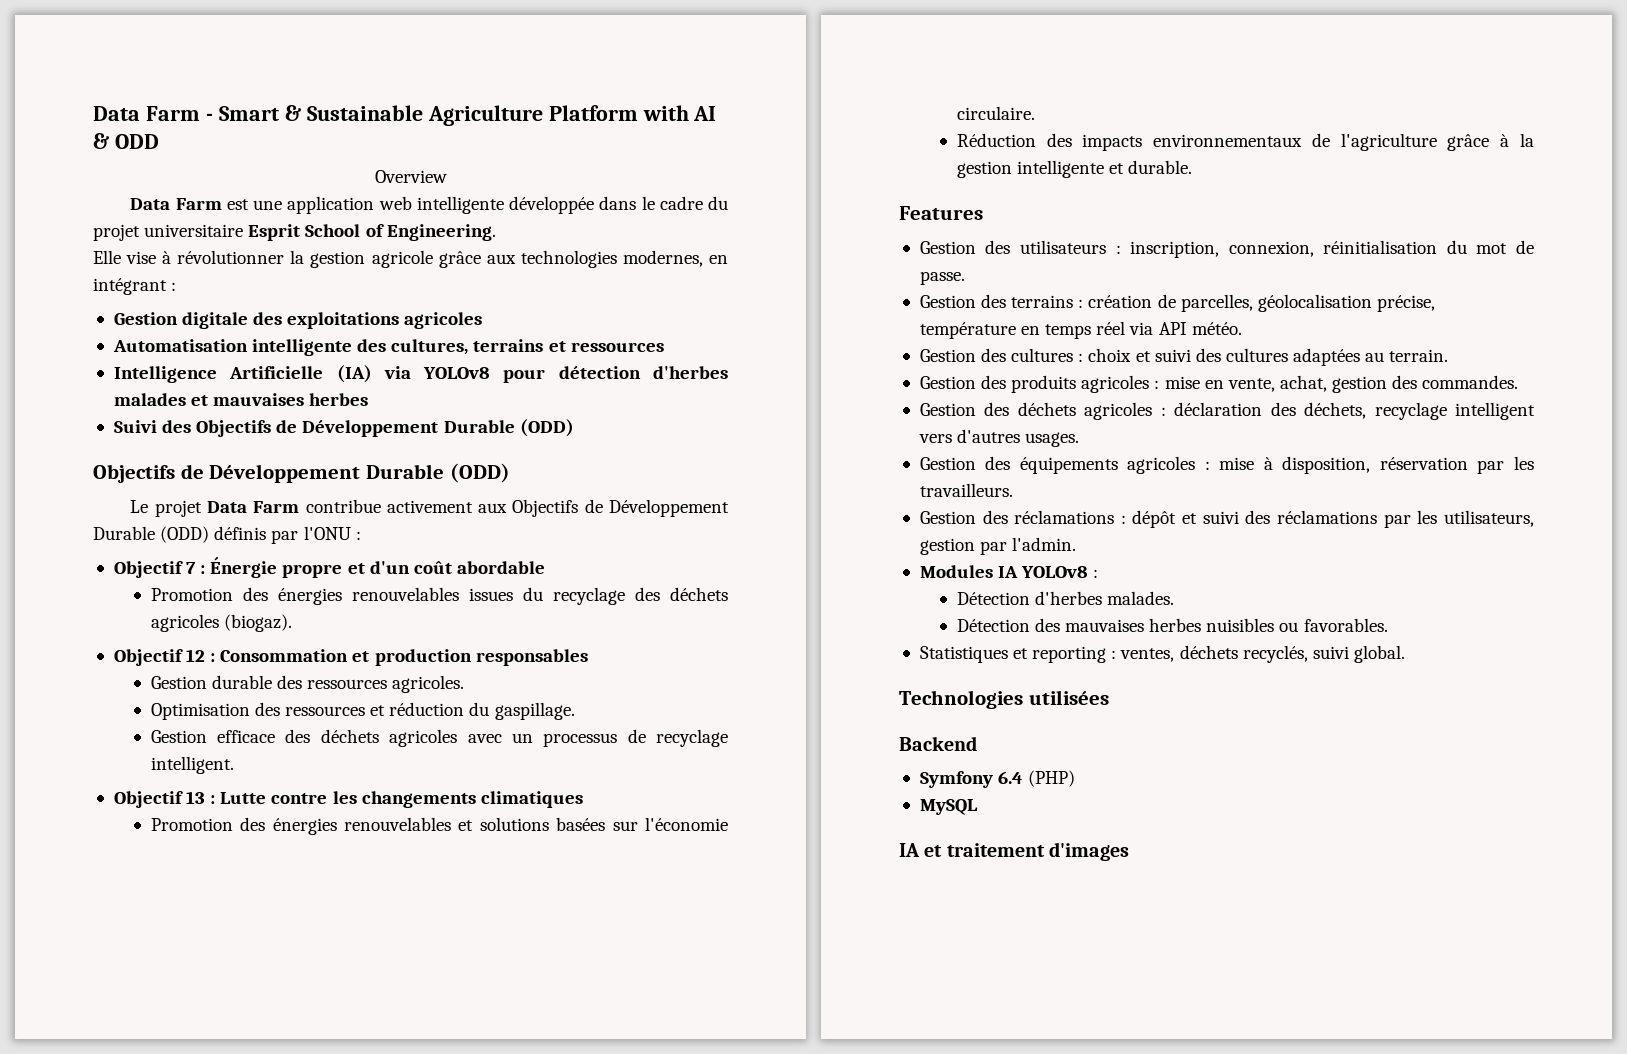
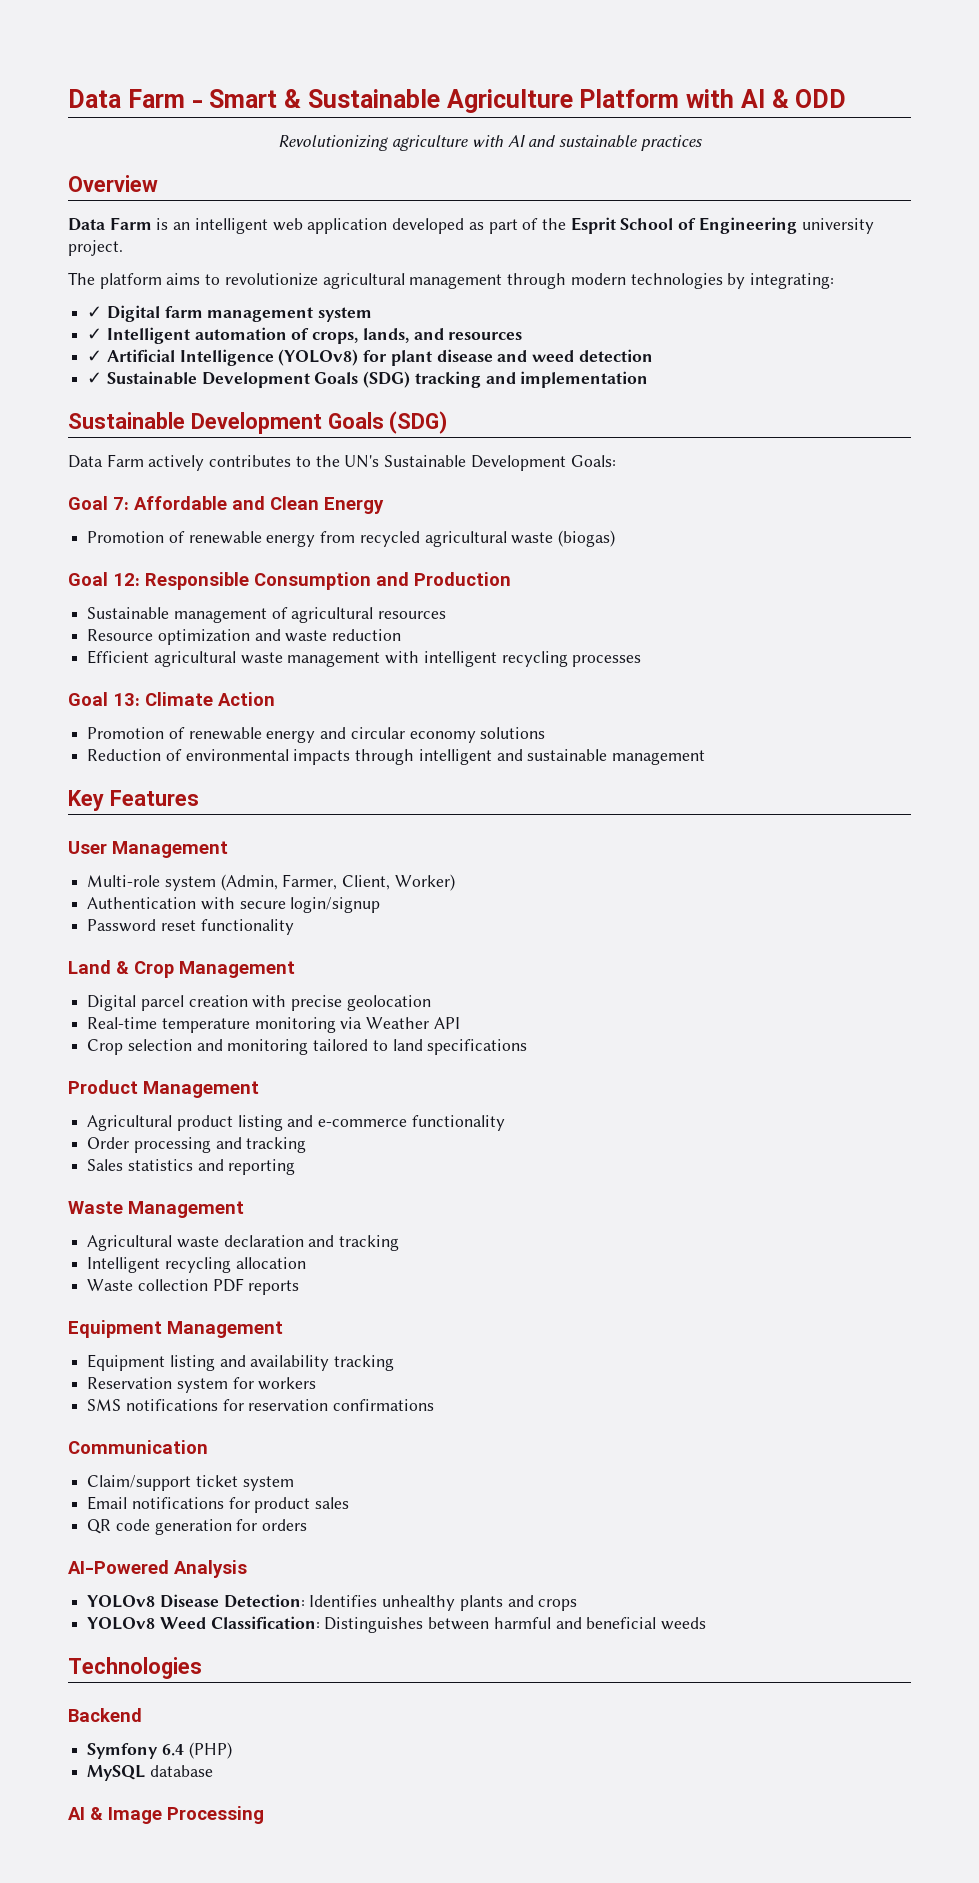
[374,170,447,183] [130,196,728,214] [93,224,496,241] [93,250,729,268] [93,278,177,295] [113,312,483,329] [112,339,664,356] [113,365,728,383] [113,393,369,406] [113,419,574,437] [93,463,510,483] [130,499,730,517] [93,526,361,544] [113,557,545,578] [150,587,729,605] [150,614,292,632] [113,649,588,666] [150,675,465,693] [150,702,575,720] [150,729,729,747] [150,756,234,774] [113,791,583,808] [150,817,729,835] [956,106,1035,120] [956,133,1535,151] [956,160,1193,178] [899,206,983,220] [919,240,1534,258] [919,271,965,285] [919,294,1435,312] [919,321,1242,339] [919,348,1449,366] [919,375,1519,393] [919,402,1535,420] [918,429,1080,447] [919,456,1534,474] [919,483,1013,497] [919,510,1534,528] [919,537,1077,555] [919,565,1099,578] [956,591,1175,605] [956,618,1388,632] [919,645,1405,663] Overview // Data Farm est une application web intelligente développée dans le cadre du projet universitaire Esprit School of Engineering. // Elle vise à révolutionner la gestion agricole grâce aux technologies modernes, en intégrant : // Gestion digitale des exploitations agricoles // Automatisation intelligente des cultures, terrains et ressources // Intelligence Artificielle (IA) via YOLOv8 pour détection d'herbes malades et mauvaises herbes // Suivi des Objectifs de Développement Durable (ODD) // Objectifs de Développement Durable (ODD) // Le projet Data Farm contribue activement aux Objectifs de Développement Durable (ODD) définis par l'ONU : // Objectif 7 : Énergie propre et d'un coût abordable // Promotion des énergies renouvelables issues du recyclage des déchets agricoles (biogaz). // Objectif 12 : Consommation et production responsables // Gestion durable des ressources agricoles. // Optimisation des ressources et réduction du gaspillage. // Gestion efficace des déchets agricoles avec un processus de recyclage intelligent. // Objectif 13 : Lutte contre les changements climatiques // Promotion des énergies renouvelables et solutions basées sur l'économie circulaire. // Réduction des impacts environnementaux de l'agriculture grâce à la gestion intelligente et durable. // Features // Gestion des utilisateurs : inscription, connexion, réinitialisation du mot de passe. // Gestion des terrains : création de parcelles, géolocalisation précise, température en temps réel via API météo. // Gestion des cultures : choix et suivi des cultures adaptées au terrain. // Gestion des produits agricoles : mise en vente, achat, gestion des commandes. // Gestion des déchets agricoles : déclaration des déchets, recyclage intelligent vers d'autres usages. // Gestion des équipements agricoles : mise à disposition, réservation par les travailleurs. // Gestion des réclamations : dépôt et suivi des réclamations par les utilisateurs, gestion par l'admin. // Modules IA YOLOv8 : // Détection d'herbes malades. // Détection des mauvaises herbes nuisibles ou favorables. // Statistiques et reporting : ventes, déchets recyclés, suivi global. -> [278,135,702,151] [68,175,158,192] [68,217,874,234] [68,240,123,256] [68,272,834,289] [87,305,373,322] [87,327,523,344] [87,349,653,366] [87,371,649,388] [68,411,448,434] [68,454,616,471] [68,496,384,514] [87,530,616,547] [68,572,511,590] [87,607,447,623] [87,629,402,645] [87,650,642,667] [68,692,275,706] [87,727,546,743] [87,749,706,765] [68,790,199,811] [68,841,228,858] [87,874,455,891] [87,897,381,913] [87,919,294,935] [68,960,295,978] [87,995,431,1011] [87,1017,460,1033] [87,1039,528,1055] [68,1080,259,1098] [87,1115,505,1131] [87,1137,307,1153] [87,1159,296,1175] [68,1201,244,1218] [87,1235,400,1251] [87,1257,306,1273] [87,1278,300,1295] [68,1320,283,1338] [87,1354,395,1371] [87,1377,317,1393] [87,1399,435,1411] [68,1440,208,1454] [87,1475,294,1491] [87,1496,350,1513] [87,1519,308,1535] [68,1560,247,1578] [87,1594,578,1611] [87,1616,707,1633] Revolutionizing agriculture with AI and sustainable practices // Overview // Data Farm is an intelligent web application developed as part of the Esprit School of Engineering university project. // The platform aims to revolutionize agricultural management through modern technologies by integrating: // ✓ Digital farm management system // ✓ Intelligent automation of crops, lands, and resources // ✓ Artificial Intelligence (YOLOv8) for plant disease and weed detection // ✓ Sustainable Development Goals (SDG) tracking and implementation // Sustainable Development Goals (SDG) // Data Farm actively contributes to the UN's Sustainable Development Goals: // Goal 7: Affordable and Clean Energy // Promotion of renewable energy from recycled agricultural waste (biogas) // Goal 12: Responsible Consumption and Production // Sustainable management of agricultural resources // Resource optimization and waste reduction // Efficient agricultural waste management with intelligent recycling processes // Goal 13: Climate Action // Promotion of renewable energy and circular economy solutions // Reduction of environmental impacts through intelligent and sustainable management // Key Features // User Management // Multi-role system (Admin, Farmer, Client, Worker) // Authentication with secure login/signup // Password reset functionality // Land & Crop Management // Digital parcel creation with precise geolocation // Real-time temperature monitoring via Weather API // Crop selection and monitoring tailored to land specifications // Product Management // Agricultural product listing and e-commerce functionality // Order processing and tracking // Sales statistics and reporting // Waste Management // Agricultural waste declaration and tracking // Intelligent recycling allocation // Waste collection PDF reports // Equipment Management // Equipment listing and availability tracking // Reservation system for workers // SMS notifications for reservation confirmations // Communication // Claim/support ticket system // Email notifications for product sales // QR code generation for orders // AI-Powered Analysis // YOLOv8 Disease Detection: Identifies unhealthy plants and crops // YOLOv8 Weed Classification: Distinguishes between harmful and beneficial weeds
[1028,690,1109,705] utilisées -> (202, 1668) none
[899,842,1130,861] // IA et traitement d'images -> [149,1765,213,1777] [68,1806,264,1824] database // AI & Image Processing

